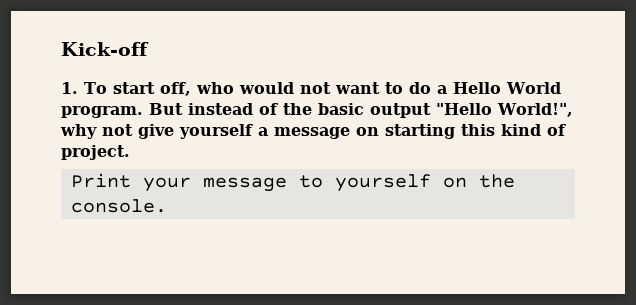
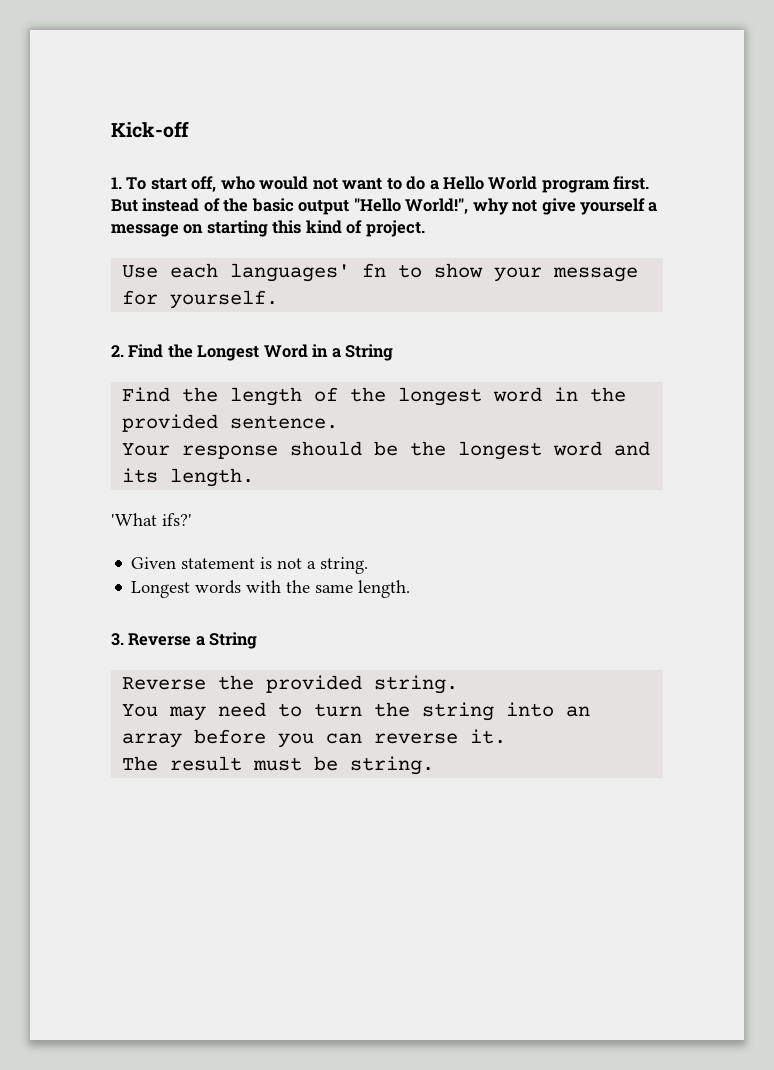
[61,106,143,118] program. -> [541,176,650,193] program first.
[70,173,515,192] [70,199,167,213] Print your message to yourself on the console. -> [122,263,639,282] [122,290,279,309] [111,344,394,361] [122,387,627,406] [122,414,339,432] [122,441,651,460] [122,468,255,487] [111,513,192,526] [131,557,369,574] [131,580,411,598] [111,632,258,649] [122,675,459,694] [122,702,591,721] [122,729,507,748] [122,756,435,775] Use each languages' fn to show your message for yourself. // 2. Find the Longest Word in a String // Find the length of the longest word in the provided sentence. // Your response should be the longest word and its length. // 'What ifs?' // Given statement is not a string. // Longest words with the same length. // 3. Reverse a String // Reverse the provided string. // You may need to turn the string into an array before you can reverse it. // The result must be string.

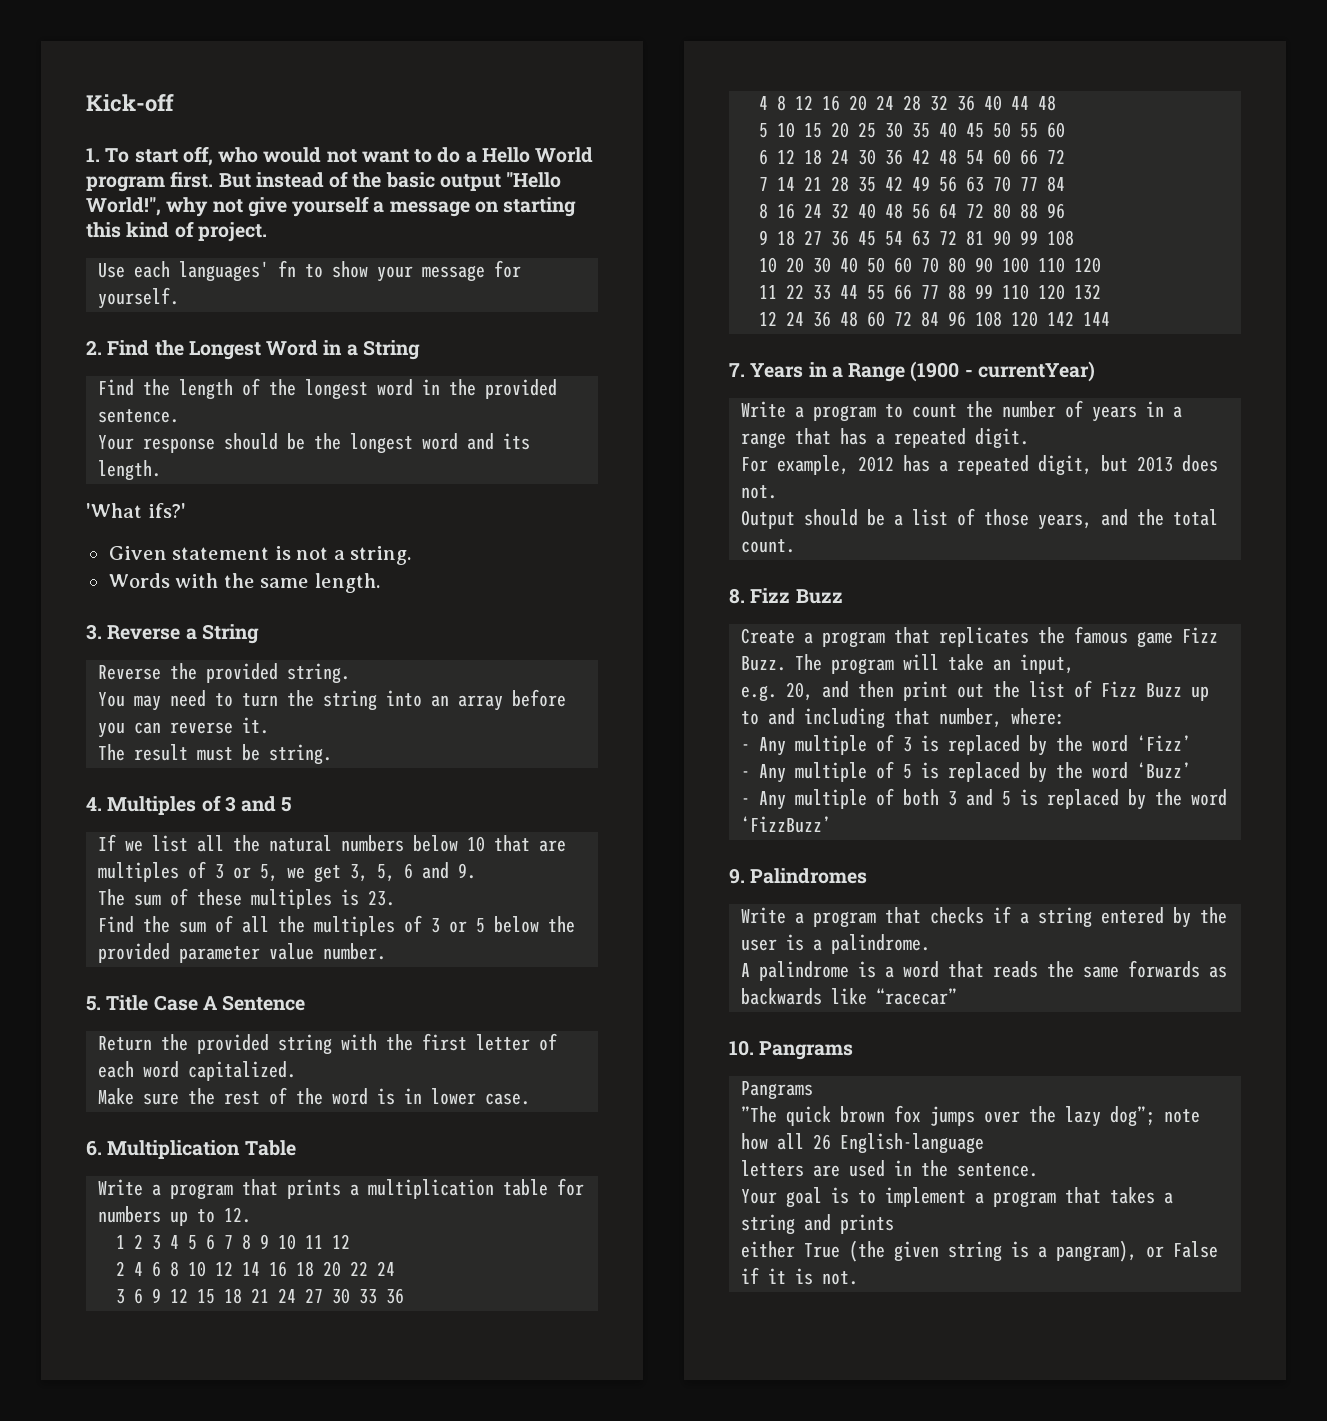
[131,580,242,598] Longest words -> [108,573,170,588] Words
(435, 765) none -> [86,795,292,815] [98,834,567,852] [98,861,477,883] [98,888,396,909] [98,915,576,936] [98,943,387,963] [86,995,306,1011] [98,1033,558,1055] [98,1061,297,1081] [98,1087,531,1105] [86,1140,296,1159] [98,1178,585,1200] [98,1206,252,1226] [116,1234,351,1250] [116,1261,396,1277] [116,1288,405,1304] [759,95,1057,111] [759,122,1066,138] [759,149,1066,165] [759,176,1066,192] [759,203,1066,219] [759,230,1075,246] [759,257,1102,273] [759,284,1102,300] [759,311,1111,327] [729,361,1095,382] [741,400,1183,422] [741,428,1030,449] [741,455,1219,476] [741,485,778,499] [741,508,1219,530] [741,539,796,553] [729,588,843,604] [741,626,1219,648] [741,654,1075,675] [741,680,1210,702] [741,708,1066,729] [741,734,1192,756] [741,761,1192,783] [741,788,1228,810] [741,816,832,833] [729,868,868,884] [741,906,1228,928] [741,934,931,954] [741,960,1228,981] [741,988,958,1005] [729,1040,854,1060] [741,1081,814,1100] [741,1105,1201,1127] [741,1133,985,1154] [741,1160,1039,1177] [741,1187,1174,1208] [741,1214,895,1235] [741,1240,1219,1262] [741,1267,859,1285] // 4. Multiples of 3 and 5 // If we list all the natural numbers below 10 that are multiples of 3 or 5, we get 3, 5, 6 and 9. // The sum of these multiples is 23. // Find the sum of all the multiples of 3 or 5 below the provided parameter value number. // 5. Title Case A Sentence // Return the provided string with the first letter of each word capitalized. // Make sure the rest of the word is in lower case. // 6. Multiplication Table // Write a program that prints a multiplication table for numbers up to 12. // 1 2 3 4 5 6 7 8 9 10 11 12 // 2 4 6 8 10 12 14 16 18 20 22 24 // 3 6 9 12 15 18 21 24 27 30 33 36 // 4 8 12 16 20 24 28 32 36 40 44 48 // 5 10 15 20 25 30 35 40 45 50 55 60 // 6 12 18 24 30 36 42 48 54 60 66 72 // 7 14 21 28 35 42 49 56 63 70 77 84 // 8 16 24 32 40 48 56 64 72 80 88 96 // 9 18 27 36 45 54 63 72 81 90 99 108 // 10 20 30 40 50 60 70 80 90 100 110 120 // 11 22 33 44 55 66 77 88 99 110 120 132 // 12 24 36 48 60 72 84 96 108 120 142 144 // 7. Years in a Range (1900 - currentYear) // Write a program to count the number of years in a range that has a repeated digit. // For example, 2012 has a repeated digit, but 2013 does not. // Output should be a list of those years, and the total count. // 8. Fizz Buzz // Create a program that replicates the famous game Fizz Buzz. The program will take an input, // e.g. 20, and then print out the list of Fizz Buzz up to and including that number, where: // - Any multiple of 3 is replaced by the word ‘Fizz’ // - Any multiple of 5 is replaced by the word ‘Buzz’ // - Any multiple of both 3 and 5 is replaced by the word ‘FizzBuzz’ // 9. Palindromes // Write a program that checks if a string entered by the user is a palindrome. // A palindrome is a word that reads the same forwards as backwards like “racecar” // 10. Pangrams // Pangrams // ”The quick brown fox jumps over the lazy dog”; note how all 26 English-language // letters are used in the sentence. // Your goal is to implement a program that takes a string and prints // either True (the given string is a pangram), or False if it is not.

